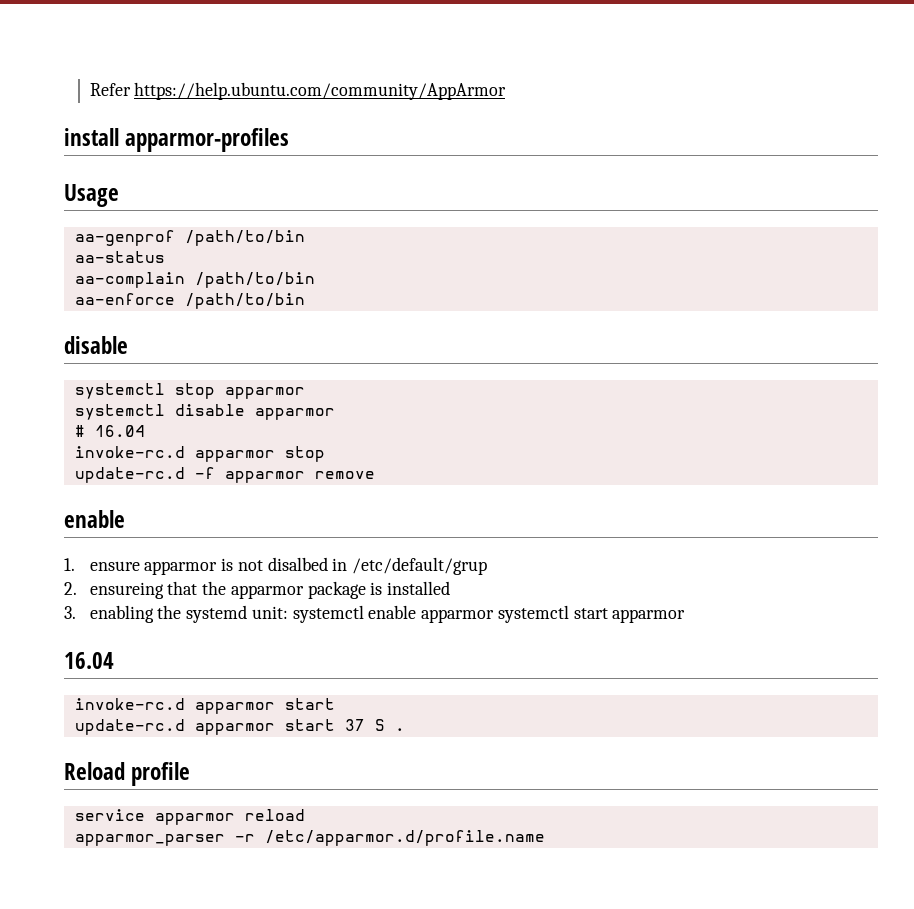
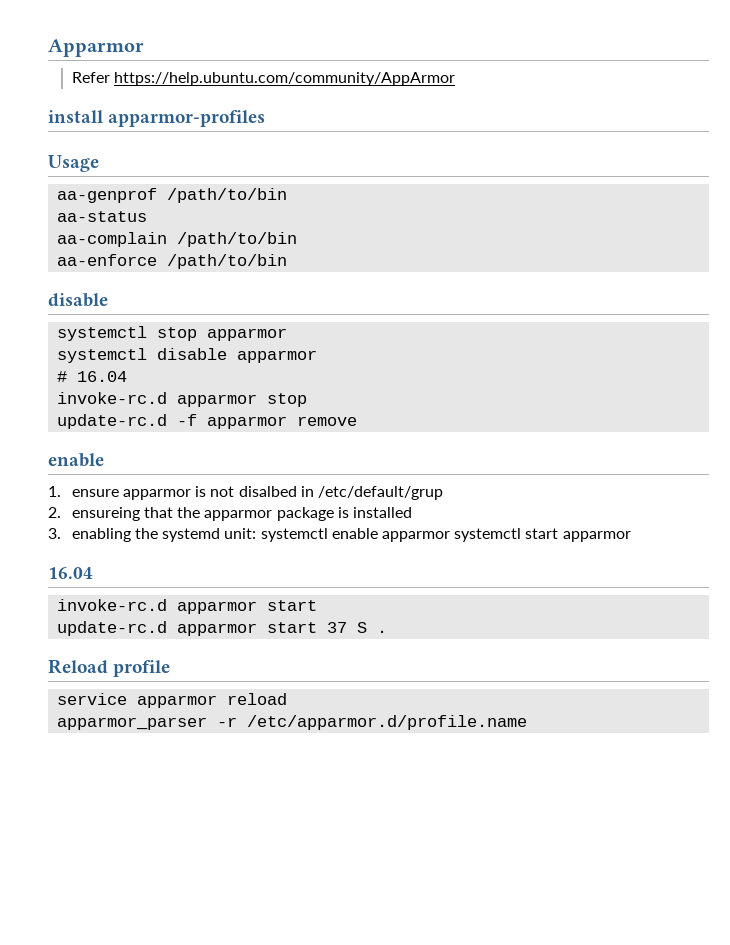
(89, 89) none -> [48,39,144,57] Apparmor //

